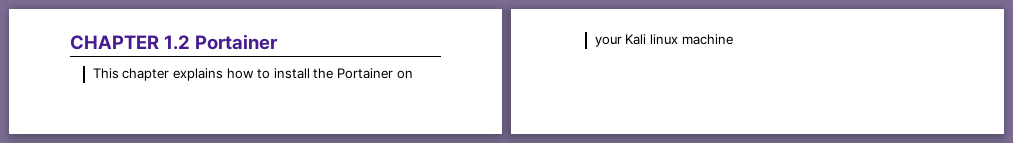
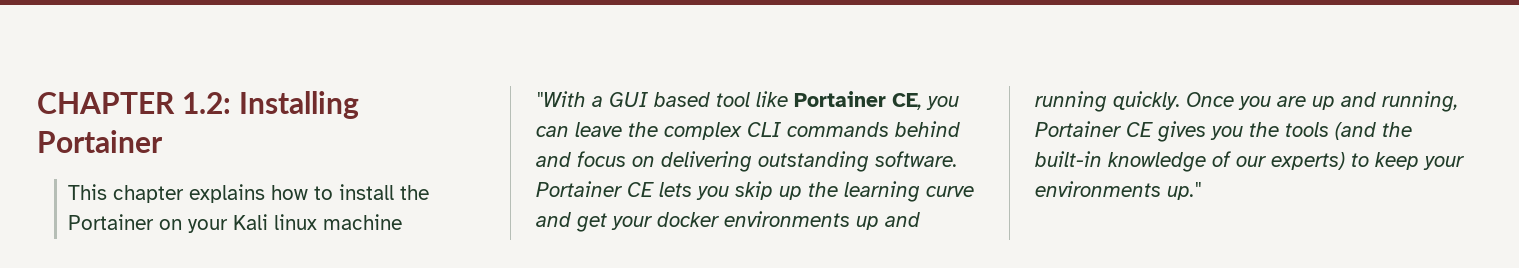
[164,35,191,50] 1.2 -> [182,91,360,119] 1.2: Installing
(733, 39) none -> [536,91,959,110] [536,121,960,140] [536,151,957,172] [536,181,974,202] [536,211,920,232] [1035,91,1458,112] [1035,121,1412,142] [1035,151,1465,172] [1035,181,1201,200] // "With a GUI based tool like Portainer CE, you can leave the complex CLI commands behind and focus on delivering outstanding software. Portainer CE lets you skip up the learning curve and get your docker environments up and running quickly. Once you are up and running, Portainer CE gives you the tools (and the built-in knowledge of our experts) to keep your environments up."

